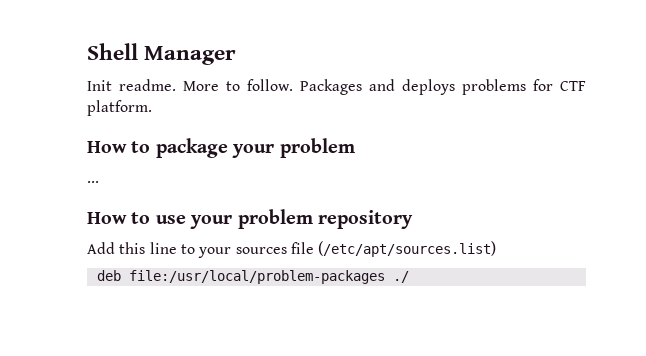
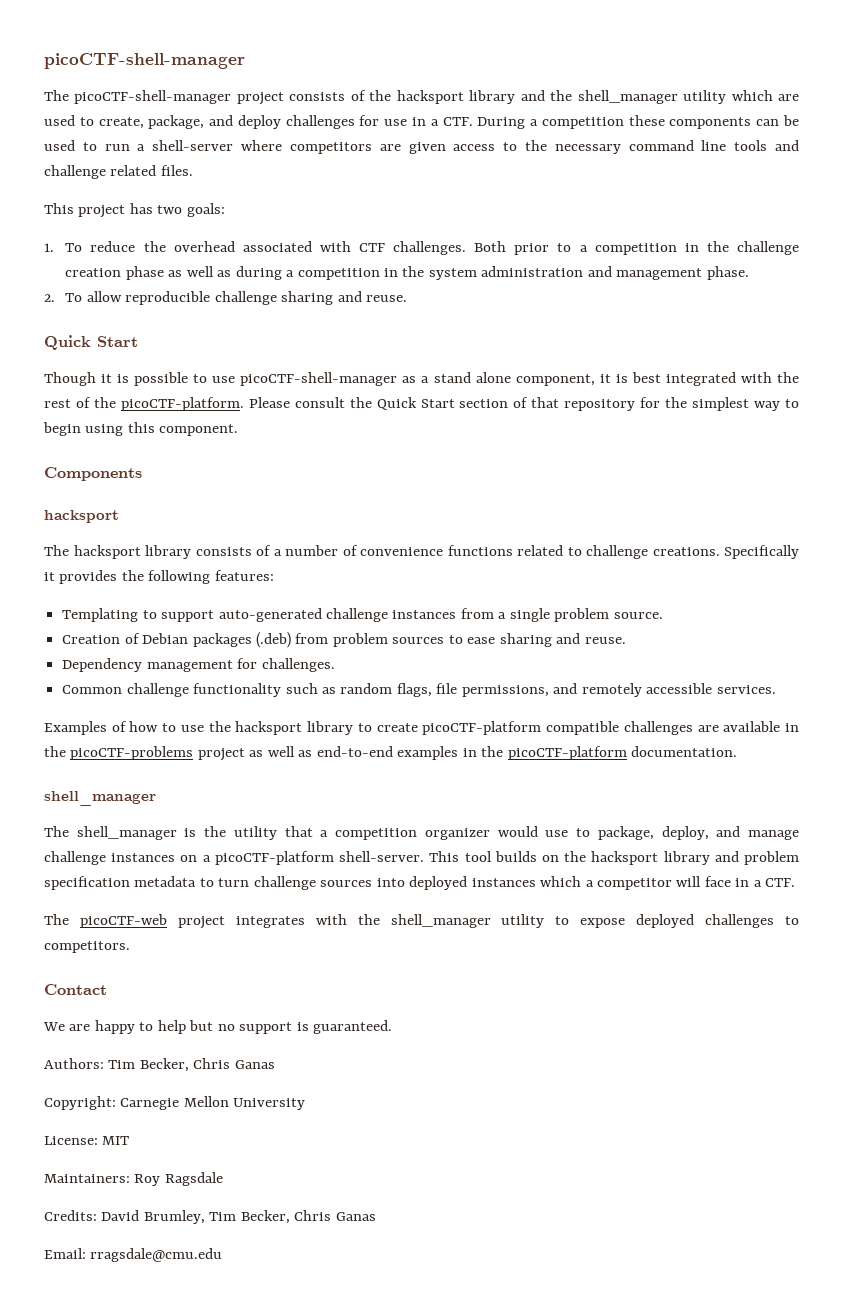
[87,43,237,65] [87,79,586,95] [87,100,152,116] [87,138,355,158] [87,181,99,183] [87,209,413,229] [87,241,497,258] [96,270,409,284] Shell Manager // Init readme. More to follow. Packages and deploys problems for CTF platform. // How to package your problem // ... // How to use your problem repository // Add this line to your sources file (/etc/apt/sources.list) // deb file:/usr/local/problem-packages ./ -> [44,53,245,69] [44,90,799,105] [44,115,800,129] [44,140,799,154] [44,165,193,179] [44,203,225,218] [44,241,800,255] [65,266,749,280] [44,291,408,305] [44,335,138,350] [44,372,799,386] [44,397,800,411] [43,422,239,436] [44,467,142,481] [44,510,119,523] [44,545,799,559] [44,570,274,584] [62,608,663,622] [62,632,626,648] [62,658,335,672] [62,683,776,697] [44,721,800,735] [44,746,738,761] [44,791,156,806] [44,826,800,840] [44,851,799,865] [44,876,796,890] [44,914,799,929] [44,941,130,953] [44,984,107,995] [43,1020,393,1034] [44,1058,275,1072] [44,1096,306,1110] [44,1136,130,1145] [44,1172,223,1186] [44,1210,376,1224] [44,1248,223,1262] picoCTF-shell-manager // The picoCTF-shell-manager project consists of the hacksport library and the shell_manager utility which are used to create, package, and deploy challenges for use in a CTF. During a competition these components can be used to run a shell-server where competitors are given access to the necessary command line tools and challenge related files. // This project has two goals: // 1. To reduce the overhead associated with CTF challenges. Both prior to a competition in the challenge creation phase as well as during a competition in the system administration and management phase. // 2. To allow reproducible challenge sharing and reuse. // Quick Start // Though it is possible to use picoCTF-shell-manager as a stand alone component, it is best integrated with the rest of the picoCTF-platform. Please consult the Quick Start section of that repository for the simplest way to begin using this component. // Components // hacksport // The hacksport library consists of a number of convenience functions related to challenge creations. Specifically it provides the following features: // Templating to support auto-generated challenge instances from a single problem source. // Creation of Debian packages (.deb) from problem sources to ease sharing and reuse. // Dependency management for challenges. // Common challenge functionality such as random flags, file permissions, and remotely accessible services. // Examples of how to use the hacksport library to create picoCTF-platform compatible challenges are available in the picoCTF-problems project as well as end-to-end examples in the picoCTF-platform documentation. // shell_manager // The shell_manager is the utility that a competition organizer would use to package, deploy, and manage challenge instances on a picoCTF-platform shell-server. This tool builds on the hacksport library and problem specification metadata to turn challenge sources into deployed instances which a competitor will face in a CTF. // The picoCTF-web project integrates with the shell_manager utility to expose deployed challenges to competitors. // Contact // We are happy to help but no support is guaranteed. // Authors: Tim Becker, Chris Ganas // Copyright: Carnegie Mellon University // License: MIT // Maintainers: Roy Ragsdale // Credits: David Brumley, Tim Becker, Chris Ganas // Email: rragsdale@cmu.edu

